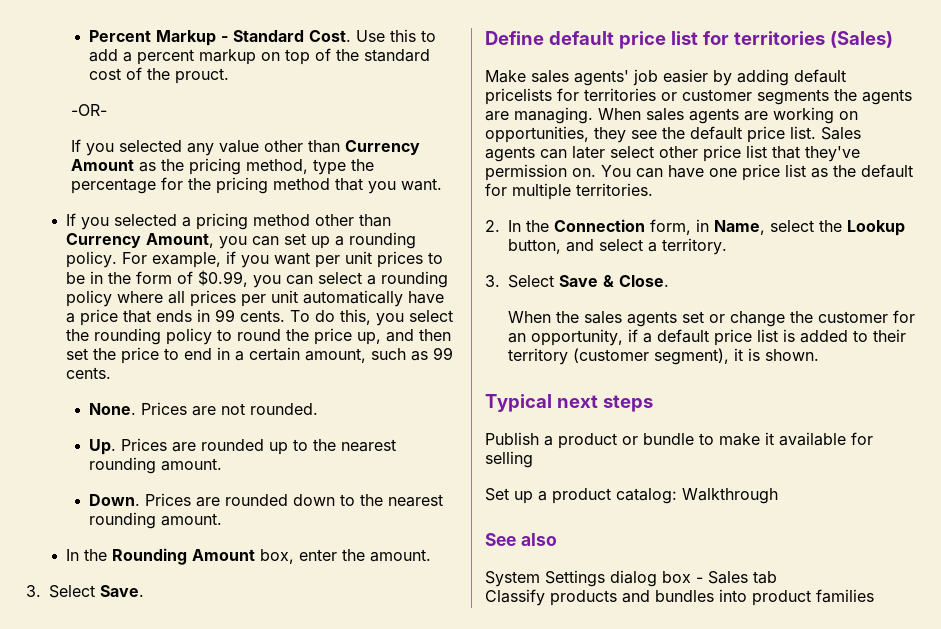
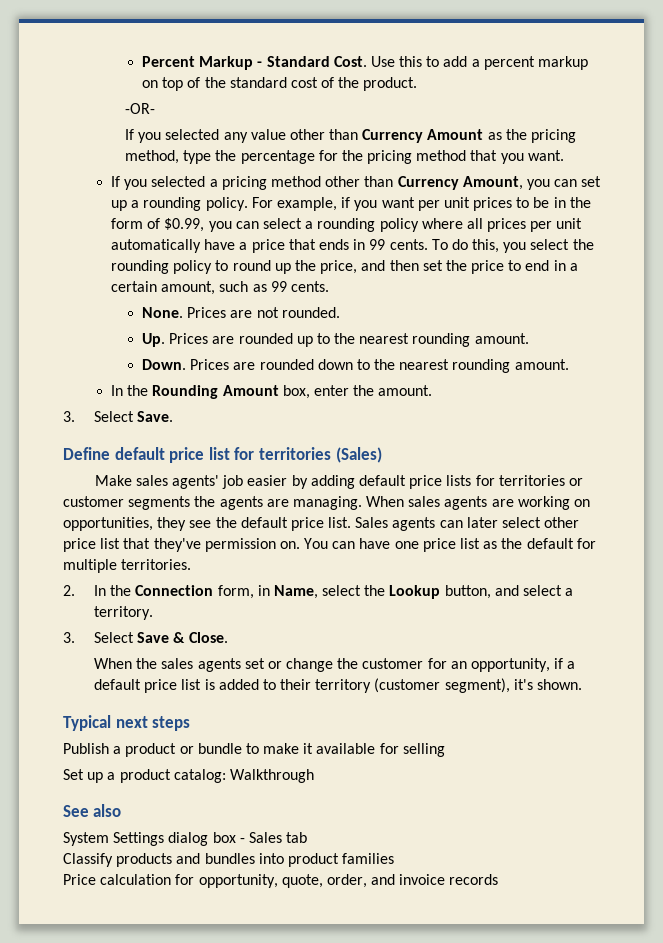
[175,68,230,84] prouct. -> [363,77,418,91] product.
[286,328,382,345] the price up, -> [274,260,358,274] up the price,
[485,88,552,105] pricelists -> [409,475,472,489] price lists
[733,348,760,361] it is -> [513,679,533,690] it's
(874, 596) none -> [63,874,499,888] // Price calculation for opportunity, quote, order, and invoice records

